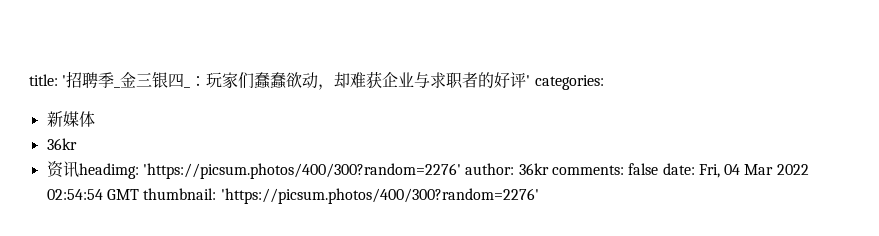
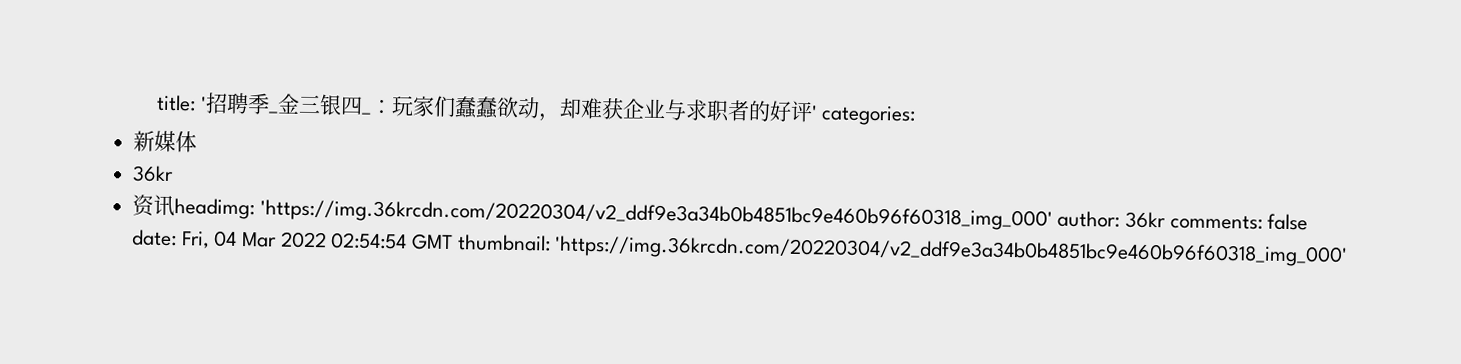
[142,163,461,179] 'https://picsum.photos/400/300?random=2276' -> [259,199,1053,231] 'https://img.36krcdn.com/20220304/v2_ddf9e3a34b0b4851bc9e460b96f60318_img_000'
[220,188,539,204] 'https://picsum.photos/400/300?random=2276' -> [554,235,1349,267] 'https://img.36krcdn.com/20220304/v2_ddf9e3a34b0b4851bc9e460b96f60318_img_000'

